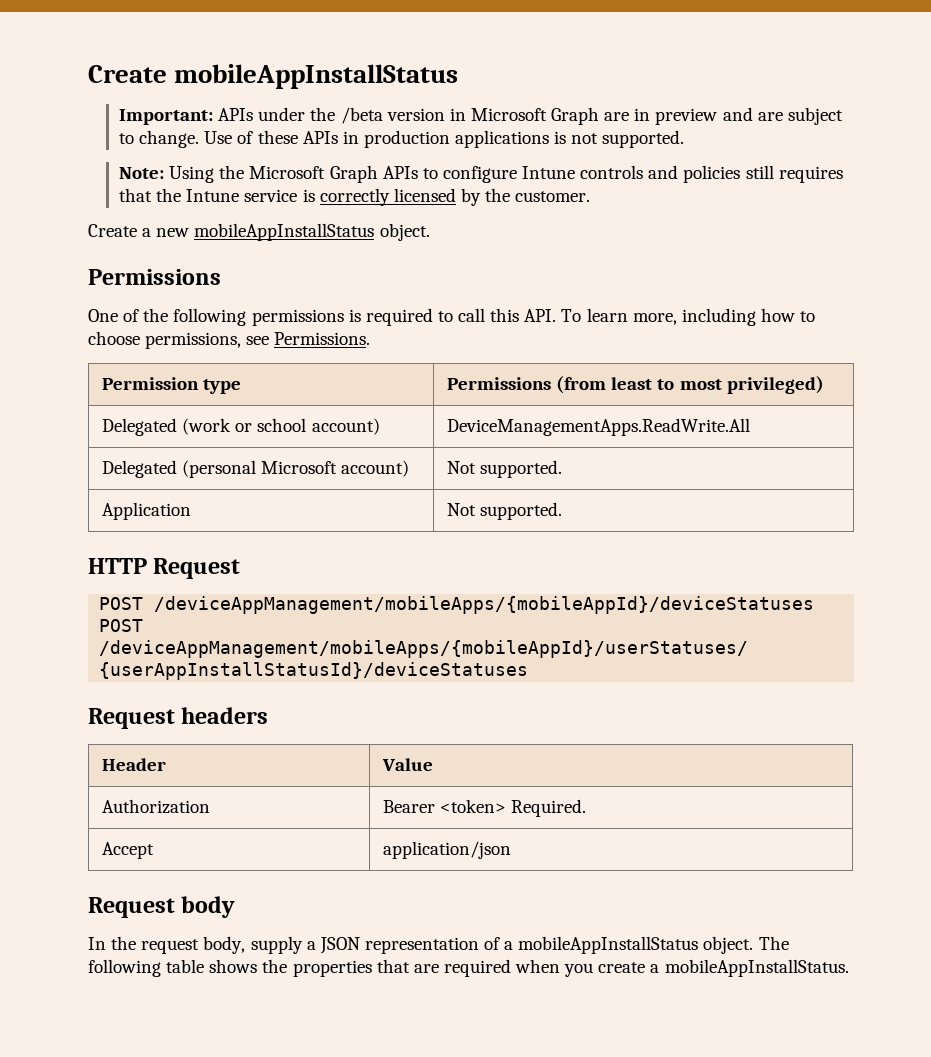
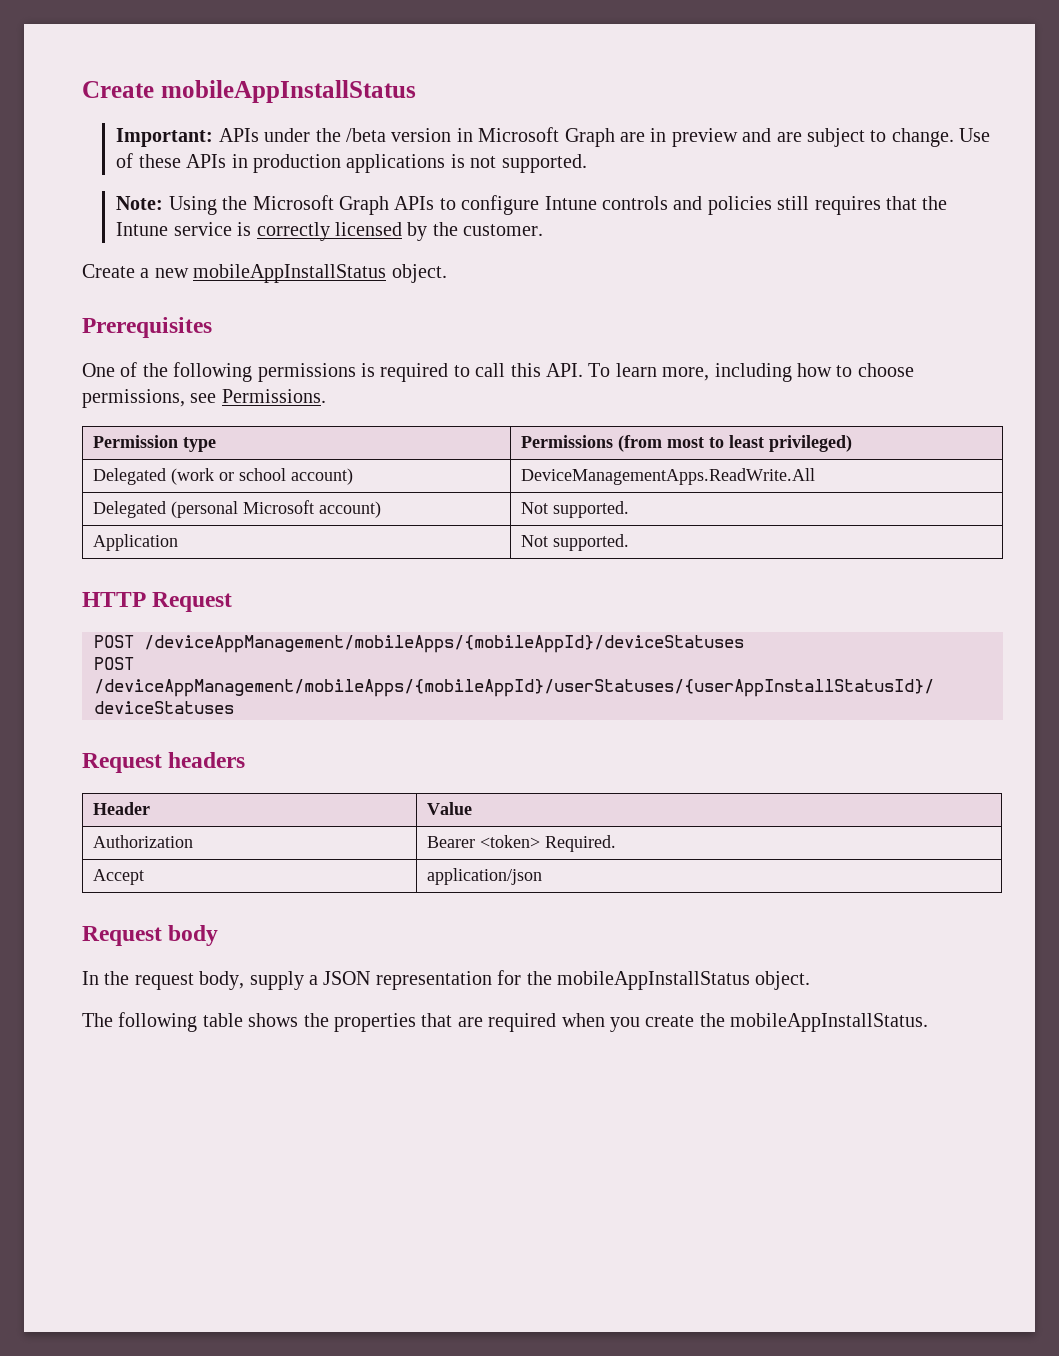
[88,269,221,285] Permissions -> [82,317,212,338] Prerequisites
[611,377,722,390] least to most -> [666,435,764,448] most to least
[484,936,754,954] of a mobileAppInstallStatus object. -> [497,970,811,990] for the mobileAppInstallStatus object. //
[650,964,660,973] a -> [699,1013,725,1027] the

